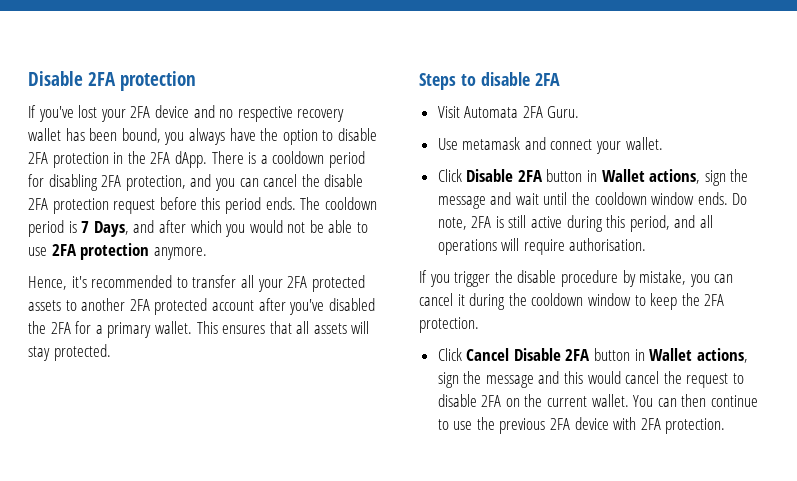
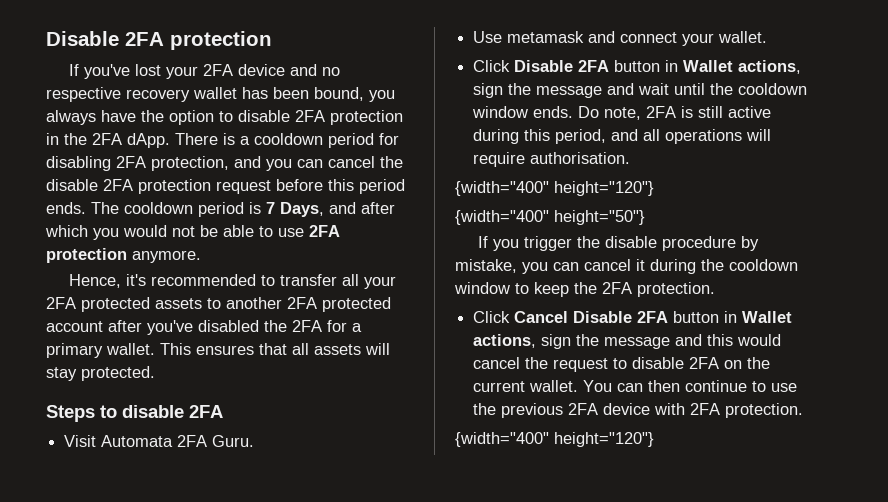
(647, 244) none -> [455,181,654,196] [455,210,645,225] // {width="400" height="120"} // {width="400" height="50"}
(726, 426) none -> [455,432,654,447] // {width="400" height="120"}

